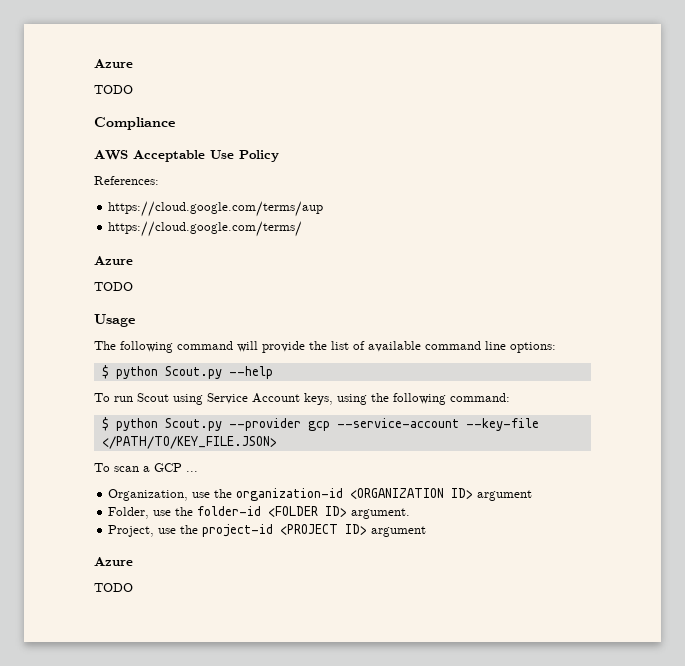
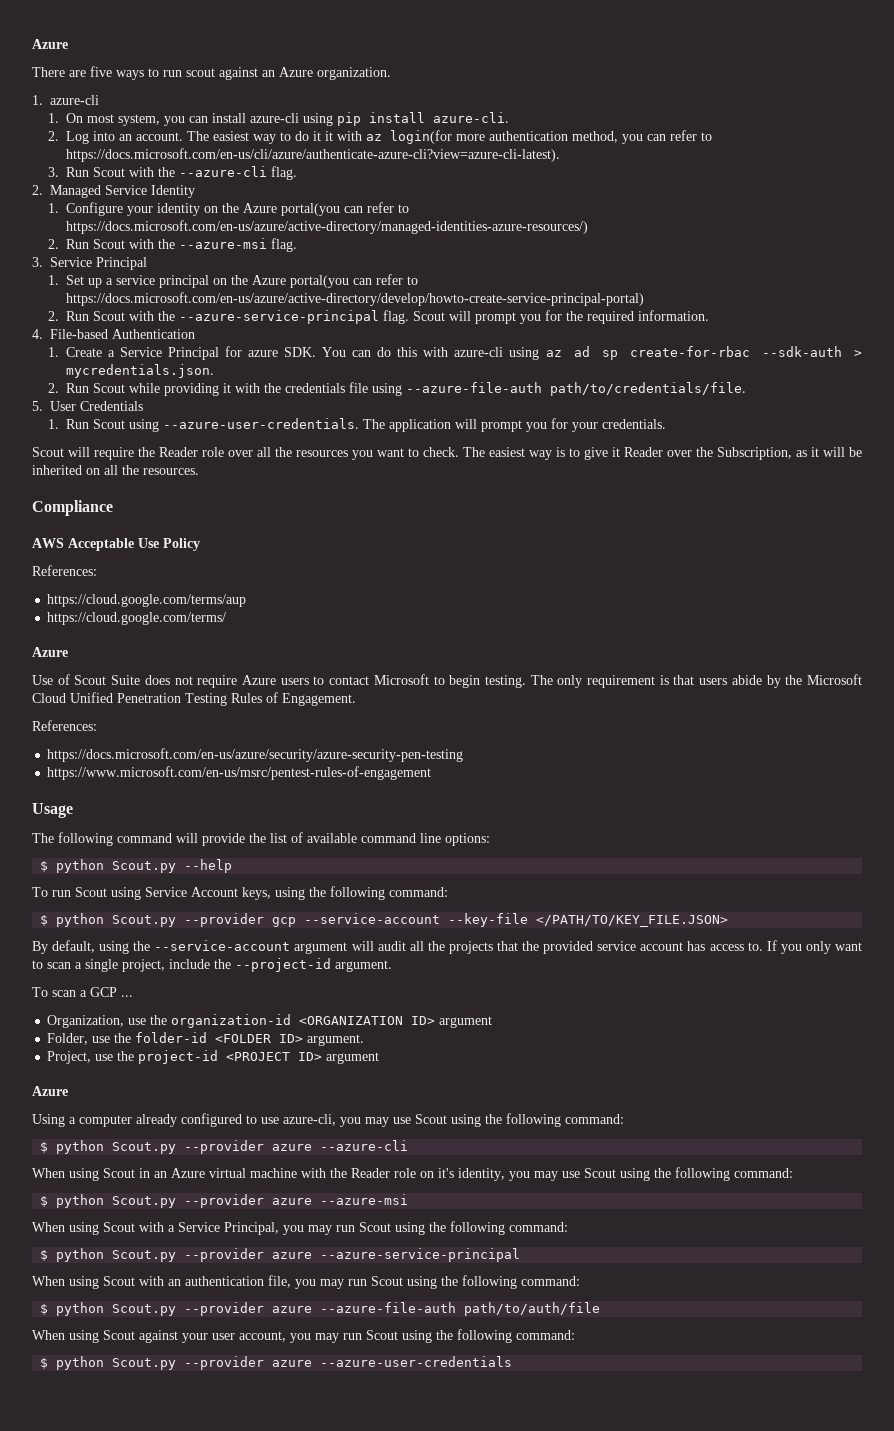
[94,59,133,68] [94,85,133,94] Azure // TODO -> [32,39,68,49] [32,66,391,80] [32,95,99,105] [47,112,509,126] [47,130,712,144] [65,148,560,162] [47,166,297,180] [32,185,195,198] [47,202,409,216] [65,220,588,234] [47,238,297,252] [32,257,147,270] [47,274,418,288] [65,292,644,306] [47,310,709,324] [32,329,195,339] [47,346,862,360] [65,364,214,378] [47,382,746,396] [32,401,143,411] [47,418,666,432] [32,447,862,460] [32,465,199,475] Azure // There are five ways to run scout against an Azure organization. // 1. azure-cli // 1. On most system, you can install azure-cli using pip install azure-cli. // 2. Log into an account. The easiest way to do it it with az login(for more authentication method, you can refer to https://docs.microsoft.com/en-us/cli/azure/authenticate-azure-cli?view=azure-cli-latest). // 3. Run Scout with the --azure-cli flag. // 2. Managed Service Identity // 1. Configure your identity on the Azure portal(you can refer to https://docs.microsoft.com/en-us/azure/active-directory/managed-identities-azure-resources/) // 2. Run Scout with the --azure-msi flag. // 3. Service Principal // 1. Set up a service principal on the Azure portal(you can refer to https://docs.microsoft.com/en-us/azure/active-directory/develop/howto-create-service-principal-portal) // 2. Run Scout with the --azure-service-principal flag. Scout will prompt you for the required information. // 4. File-based Authentication // 1. Create a Service Principal for azure SDK. You can do this with azure-cli using az ad sp create-for-rbac --sdk-auth > mycredentials.json. // 2. Run Scout while providing it with the credentials file using --azure-file-auth path/to/credentials/file. // 5. User Credentials // 1. Run Scout using --azure-user-credentials. The application will prompt you for your credentials. // Scout will require the Reader role over all the resources you want to check. The easiest way is to give it Reader over the Subscription, as it will be inherited on all the resources.
[94,282,133,291] TODO -> [32,674,863,688] [32,692,356,706] [32,720,97,731] [47,748,464,762] [47,766,432,780] Use of Scout Suite does not require Azure users to contact Microsoft to begin testing. The only requirement is that users abide by the Microsoft Cloud Unified Penetration Testing Rules of Engagement. // References: // https://docs.microsoft.com/en-us/azure/security/azure-security-pen-testing // https://www.microsoft.com/en-us/msrc/pentest-rules-of-engagement
(277, 442) none -> [32,940,863,954] [32,958,392,972] // By default, using the --service-account argument will audit all the projects that the provided service account has access to. If you only want to scan a single project, include the --project-id argument.
[94,583,133,592] TODO -> [32,1113,624,1127] [40,1140,409,1154] [32,1167,793,1181] [40,1194,409,1208] [32,1221,568,1235] [40,1248,521,1262] [32,1275,580,1289] [40,1302,601,1316] [32,1329,575,1343] [40,1356,513,1370] Using a computer already configured to use azure-cli, you may use Scout using the following command: // $ python Scout.py --provider azure --azure-cli // When using Scout in an Azure virtual machine with the Reader role on it's identity, you may use Scout using the following command: // $ python Scout.py --provider azure --azure-msi // When using Scout with a Service Principal, you may run Scout using the following command: // $ python Scout.py --provider azure --azure-service-principal // When using Scout with an authentication file, you may run Scout using the following command: // $ python Scout.py --provider azure --azure-file-auth path/to/auth/file // When using Scout against your user account, you may run Scout using the following command: // $ python Scout.py --provider azure --azure-user-credentials

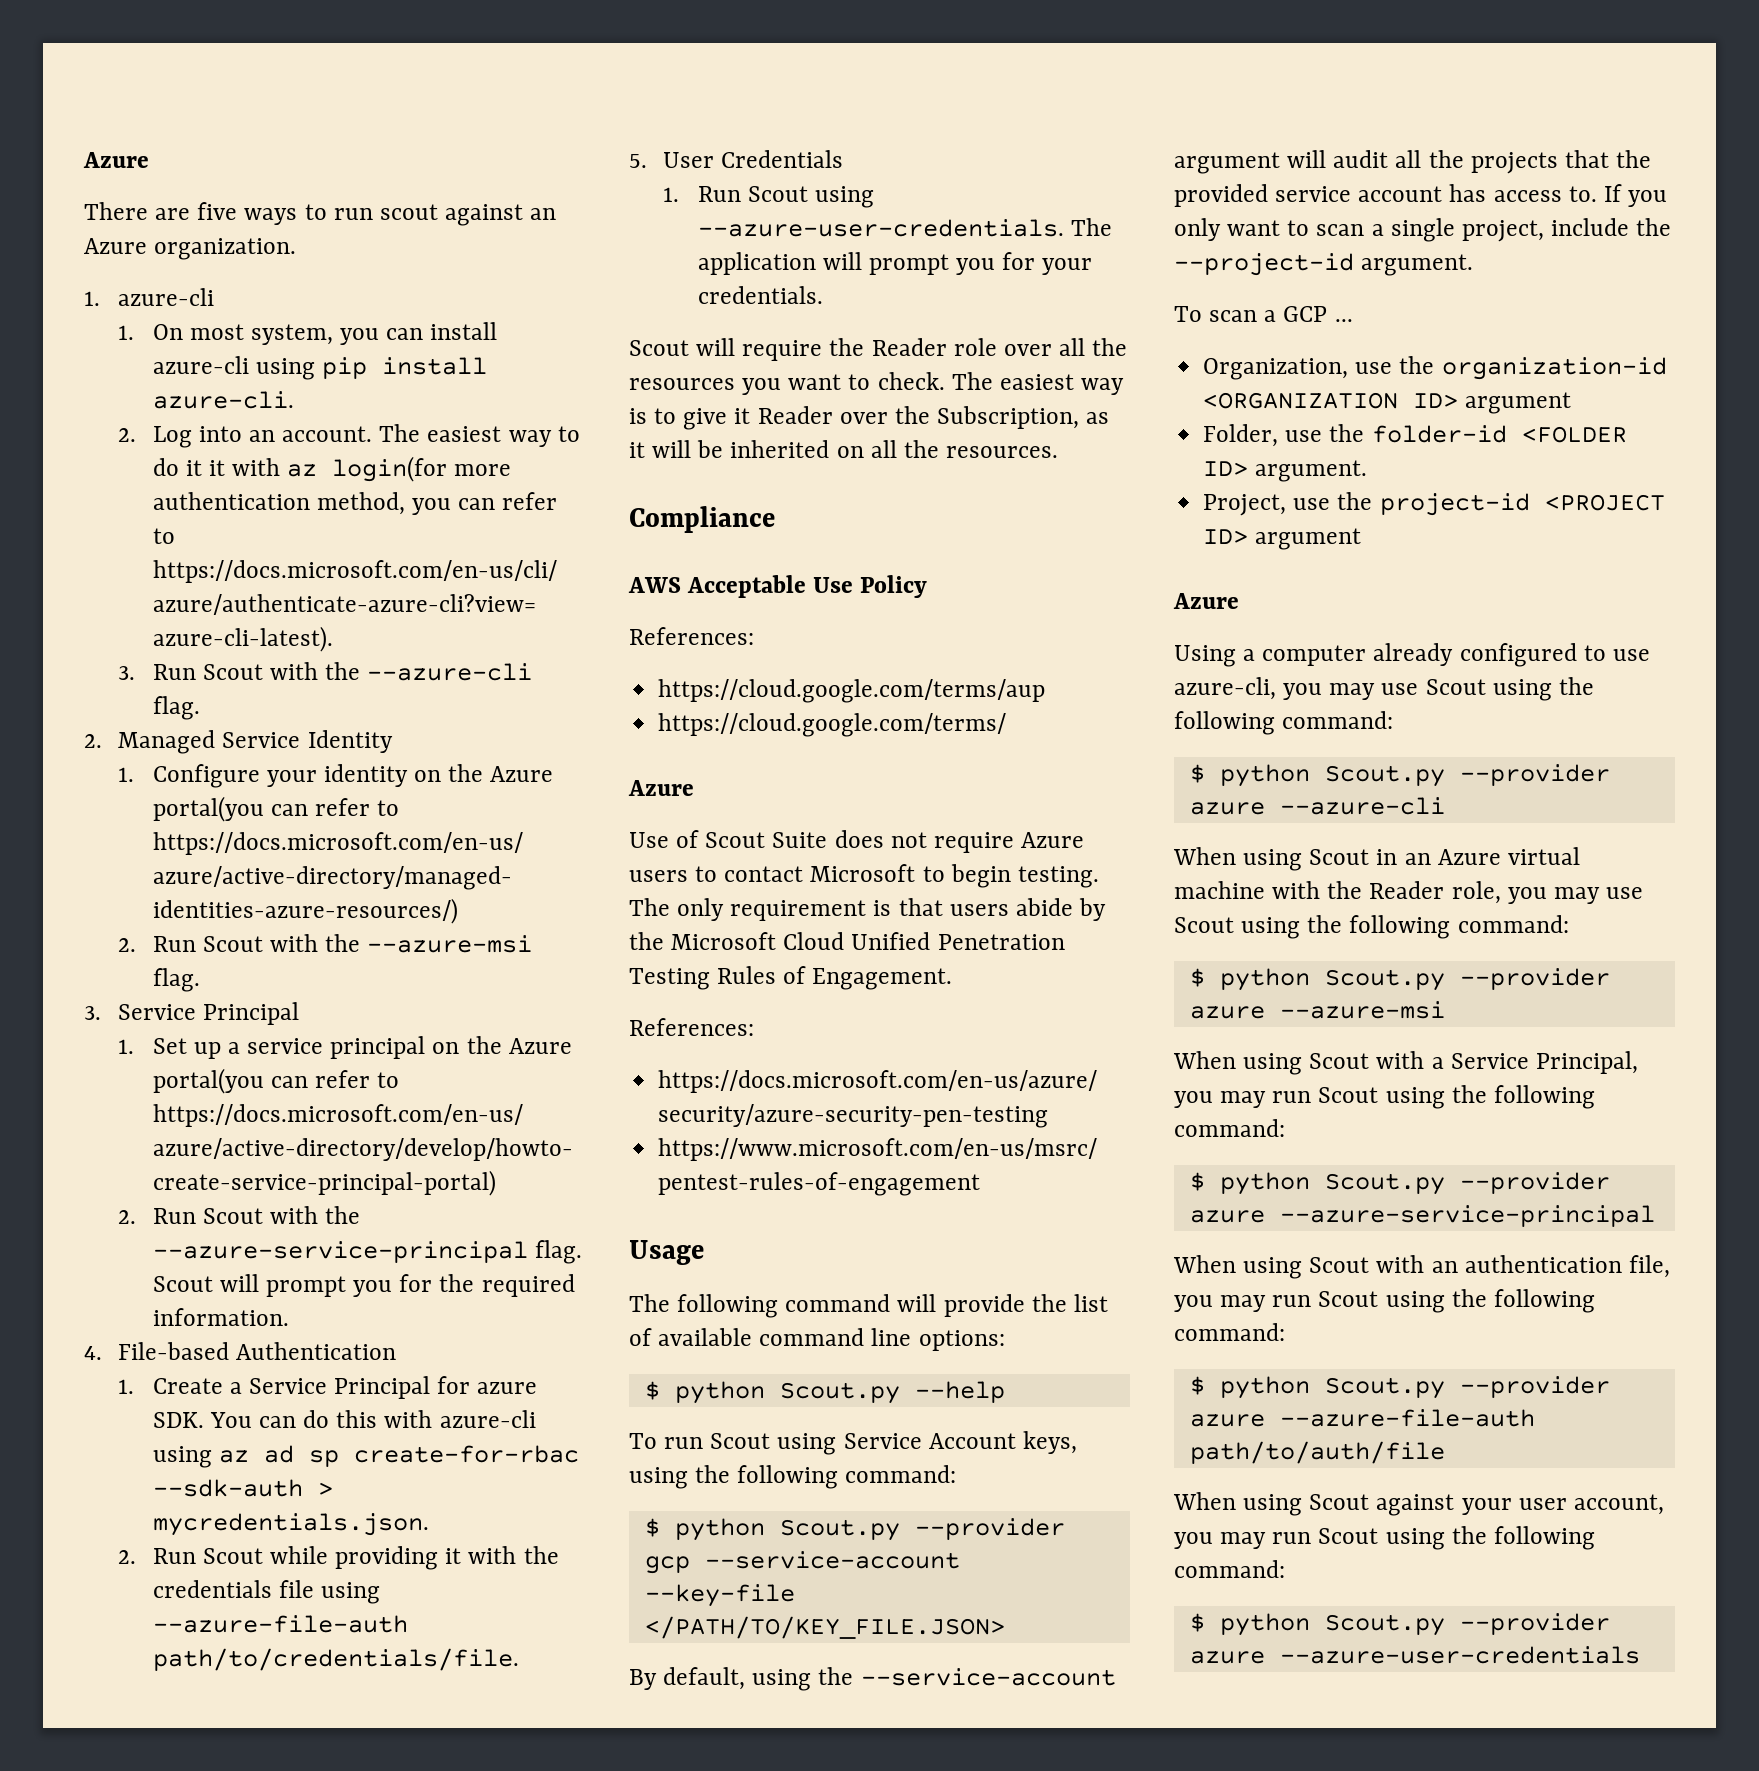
[394,1168,505,1181] role on it's identity, -> [1451,881,1501,904] role,

